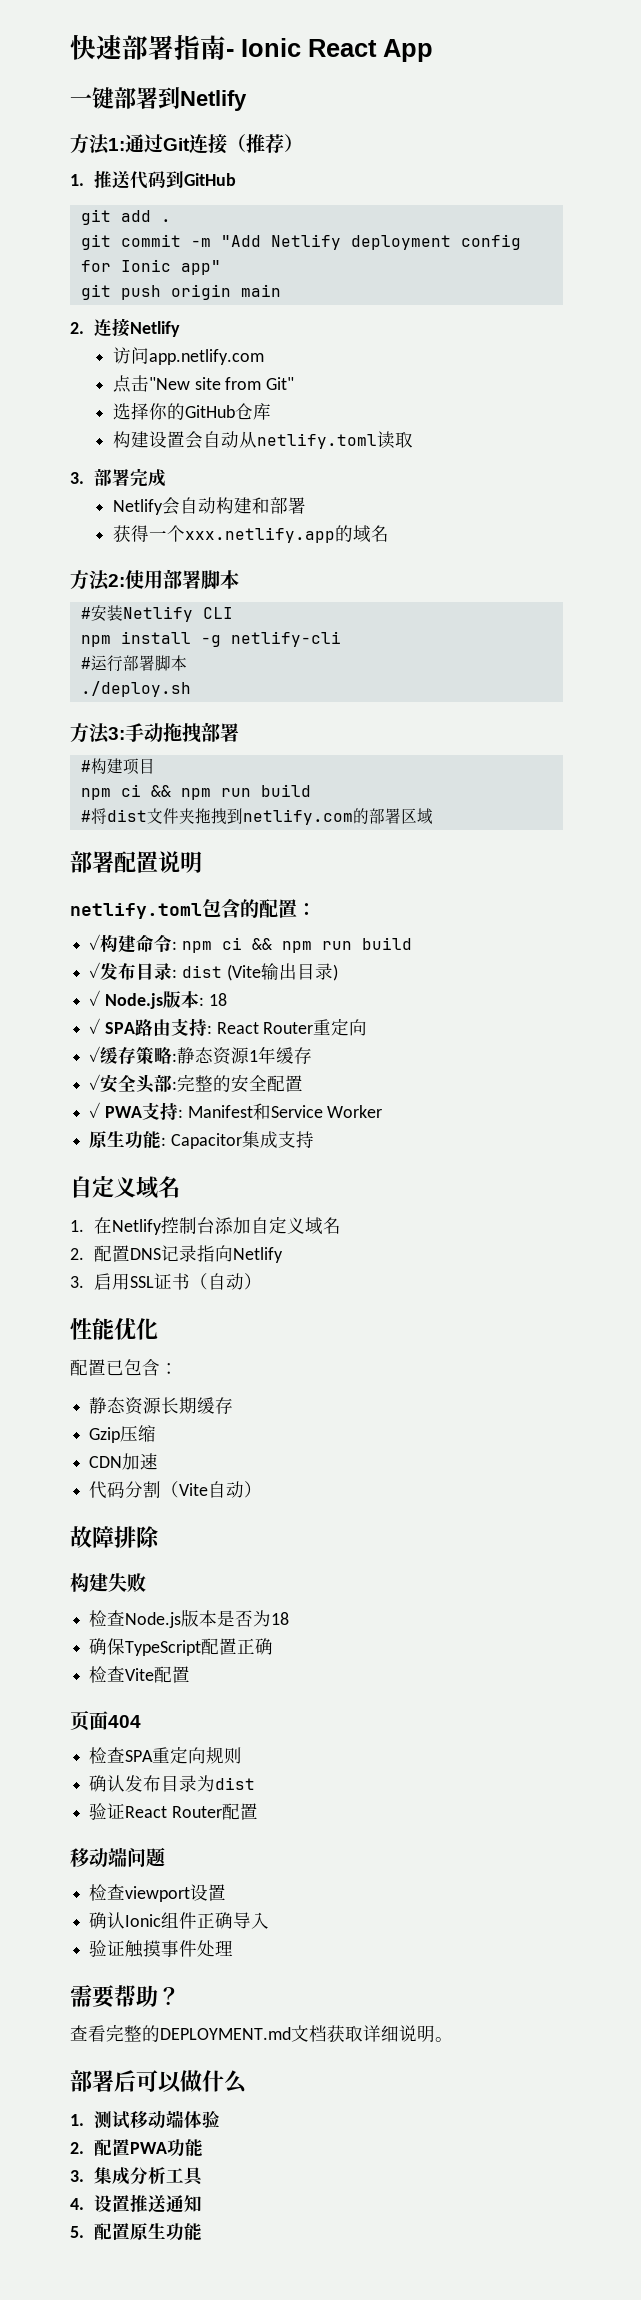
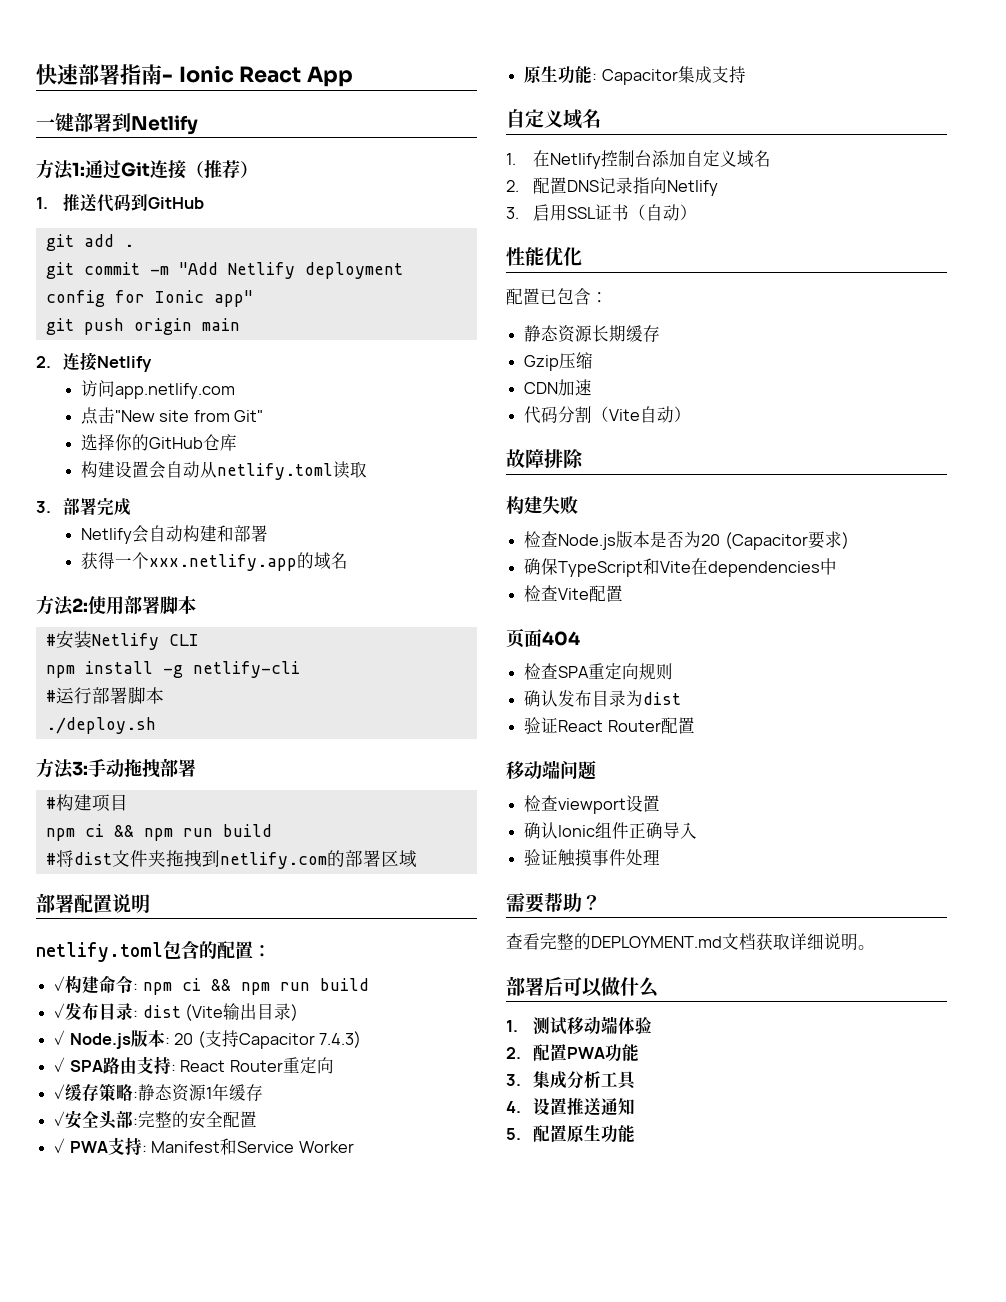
[208,993,227,1006] 18 -> [174,1030,361,1049] 20 (支持Capacitor 7.4.3)
[271,1612,290,1625] 18 -> [701,531,849,550] 20 (Capacitor要求)
[201,1638,274,1655] 配置正确 -> [643,558,838,577] 和Vite在dependencies中

